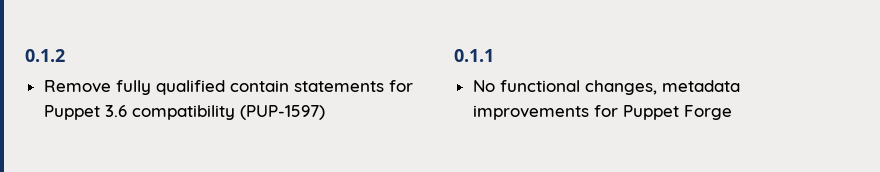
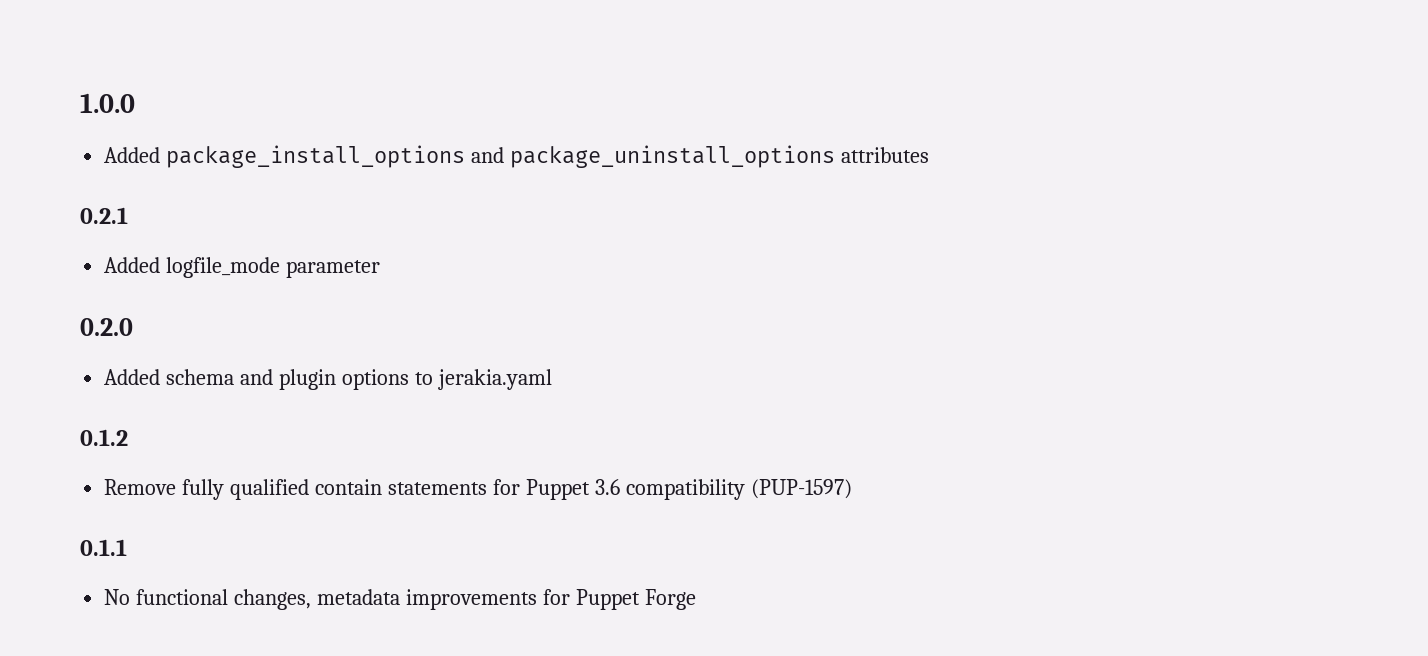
(25, 55) none -> [80,93,135,113] [104,145,929,168] [80,207,128,224] [104,257,381,278] [80,318,133,336] [104,369,552,390] 1.0.0 // Added package_install_options and package_uninstall_options attributes // 0.2.1 // Added logfile_mode parameter // 0.2.0 // Added schema and plugin options to jerakia.yaml //

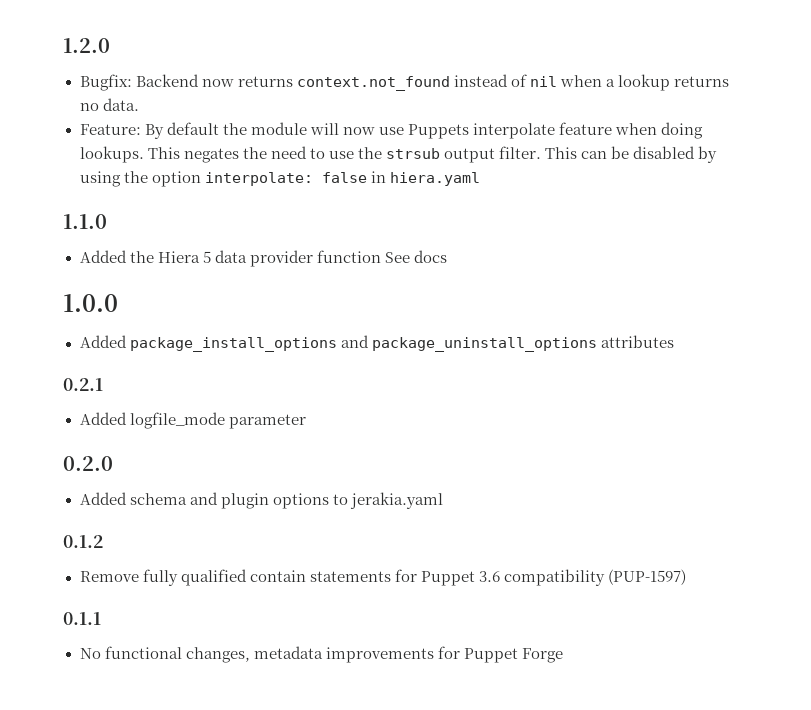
(80, 103) none -> [63,38,110,53] [79,74,730,91] [79,98,139,111] [79,122,704,139] [79,146,718,163] [79,171,480,187] [63,214,107,229] [79,250,447,267] 1.2.0 // Bugfix: Backend now returns context.not_found instead of nil when a lookup returns no data. // Feature: By default the module will now use Puppets interpolate feature when doing lookups. This negates the need to use the strsub output filter. This can be disabled by using the option interpolate: false in hiera.yaml // 1.1.0 // Added the Hiera 5 data provider function See docs //

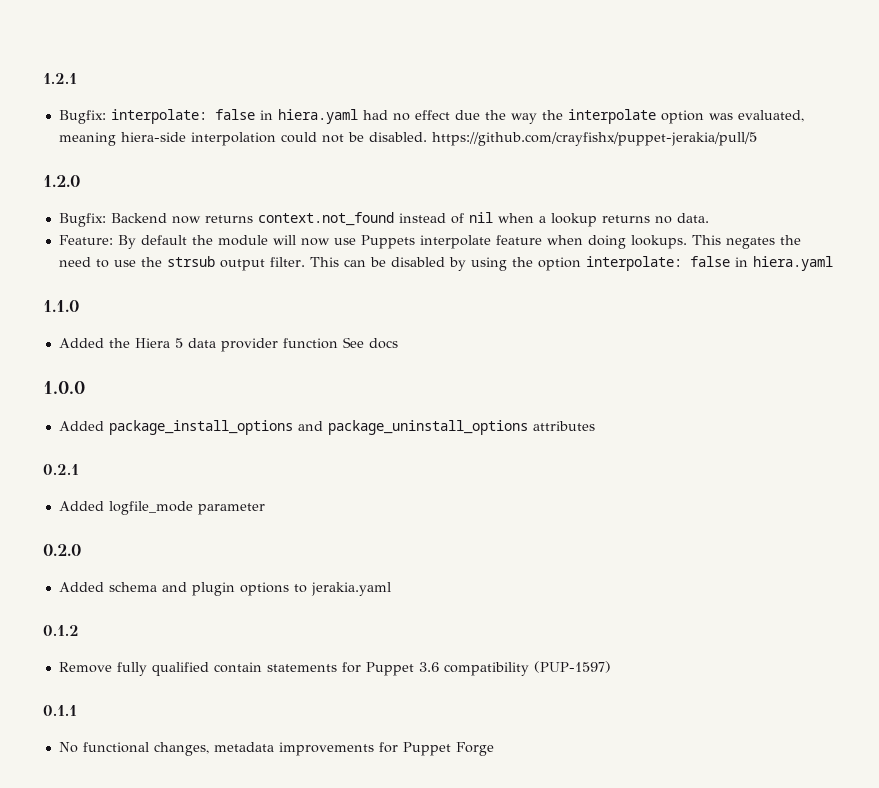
(63, 45) none -> [43,73,77,84] [58,109,804,124] [58,132,757,146] 1.2.1 // Bugfix: interpolate: false in hiera.yaml had no effect due the way the interpolate option was evaluated, meaning hiera-side interpolation could not be disabled. https://github.com/crayfishx/puppet-jerakia/pull/5 //

